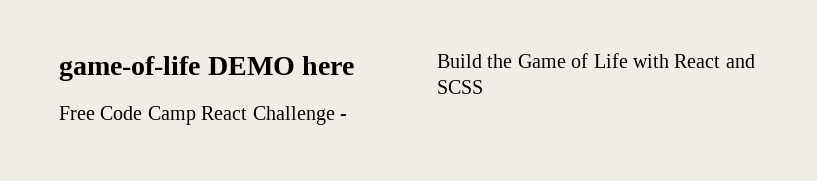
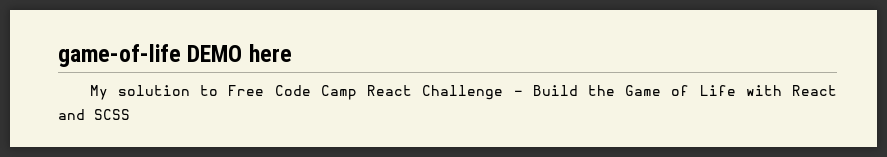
(355, 65) none -> [89,85,219,100] My solution to

